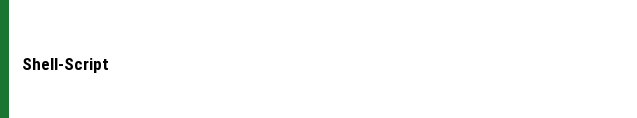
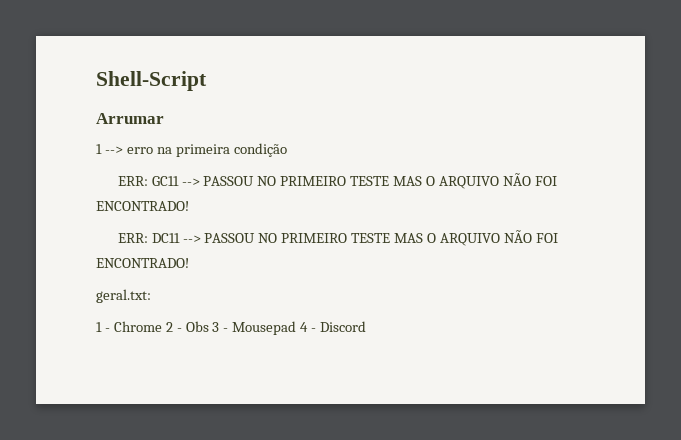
(109, 65) none -> [96,113,164,124] [96,143,287,157] [117,173,557,189] [96,201,189,211] [117,230,558,246] [96,258,189,268] [96,289,151,303] [96,321,367,335] // Arrumar // 1 --> erro na primeira condição // ERR: GC11 --> PASSOU NO PRIMEIRO TESTE MAS O ARQUIVO NÃO FOI ENCONTRADO! // ERR: DC11 --> PASSOU NO PRIMEIRO TESTE MAS O ARQUIVO NÃO FOI ENCONTRADO! // geral.txt: // 1 - Chrome 2 - Obs 3 - Mousepad 4 - Discord

